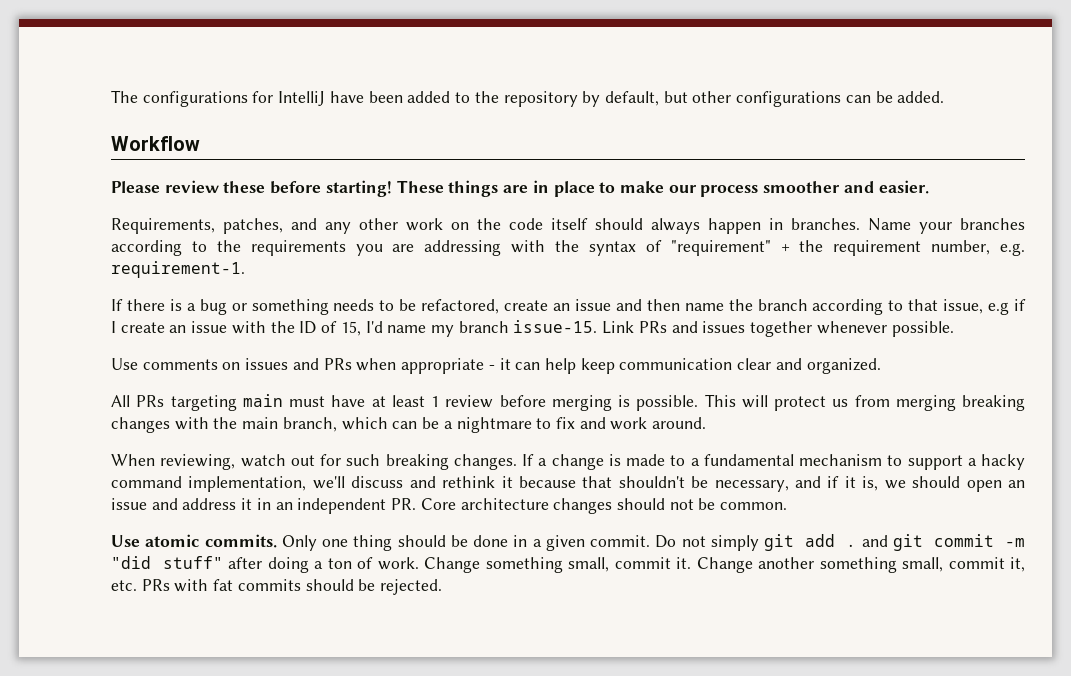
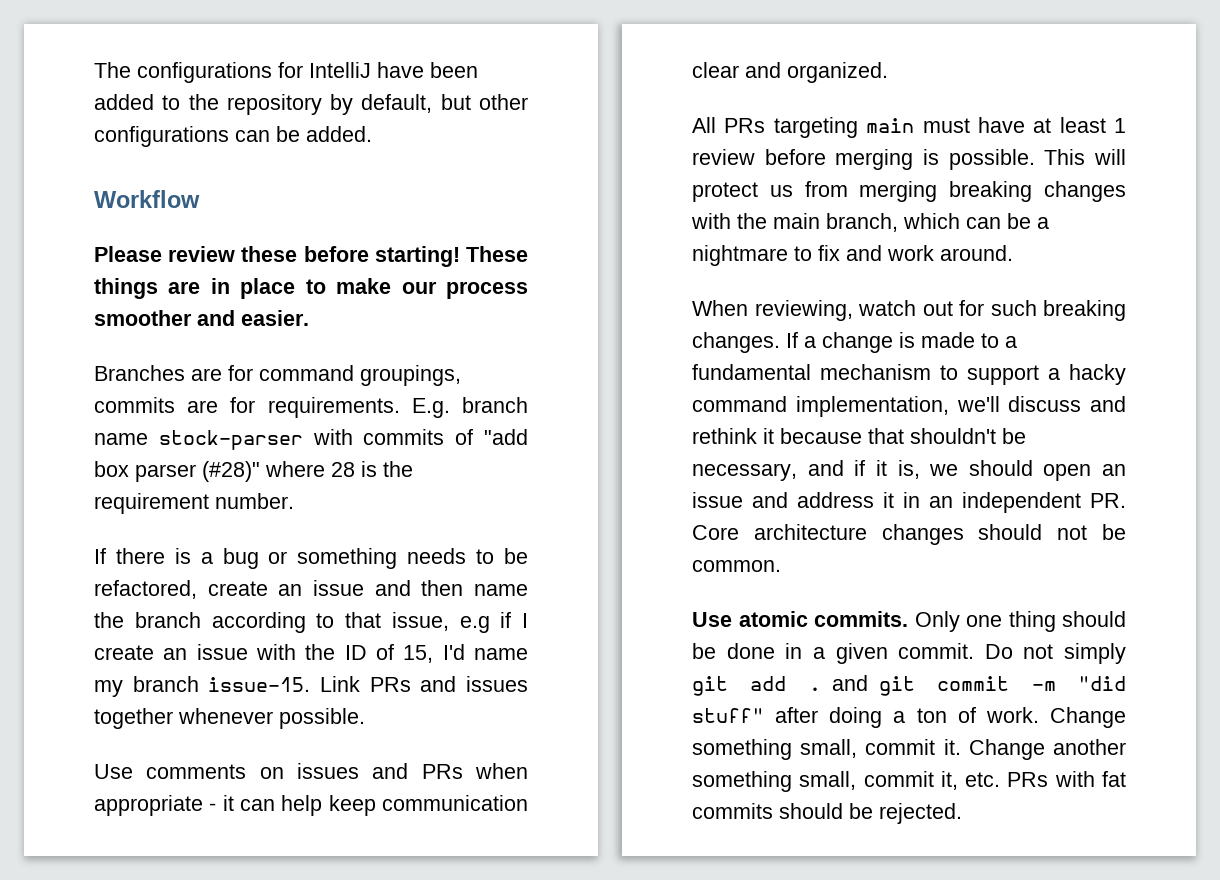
[111,218,1025,234] [111,240,1025,256] [111,261,245,278] Requirements, patches, and any other work on the code itself should always happen in branches. Name your branches according to the requirements you are addressing with the syntax of "requirement" + the requirement number, e.g. requirement-1. -> [94,365,461,386] [94,397,528,418] [94,429,528,450] [94,461,413,482] [94,493,294,514] Branches are for command groupings, commits are for requirements. E.g. branch name stock-parser with commits of "add box parser (#28)" where 28 is the requirement number.

